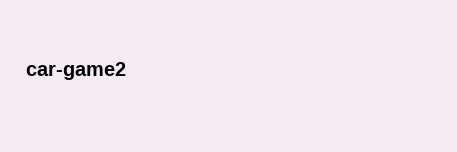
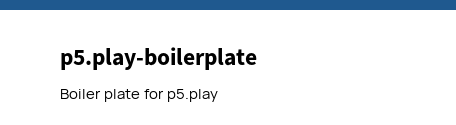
[26,62,126,80] car-game2 -> [60,47,257,70] [60,89,219,102] p5.play-boilerplate // Boiler plate for p5.play

